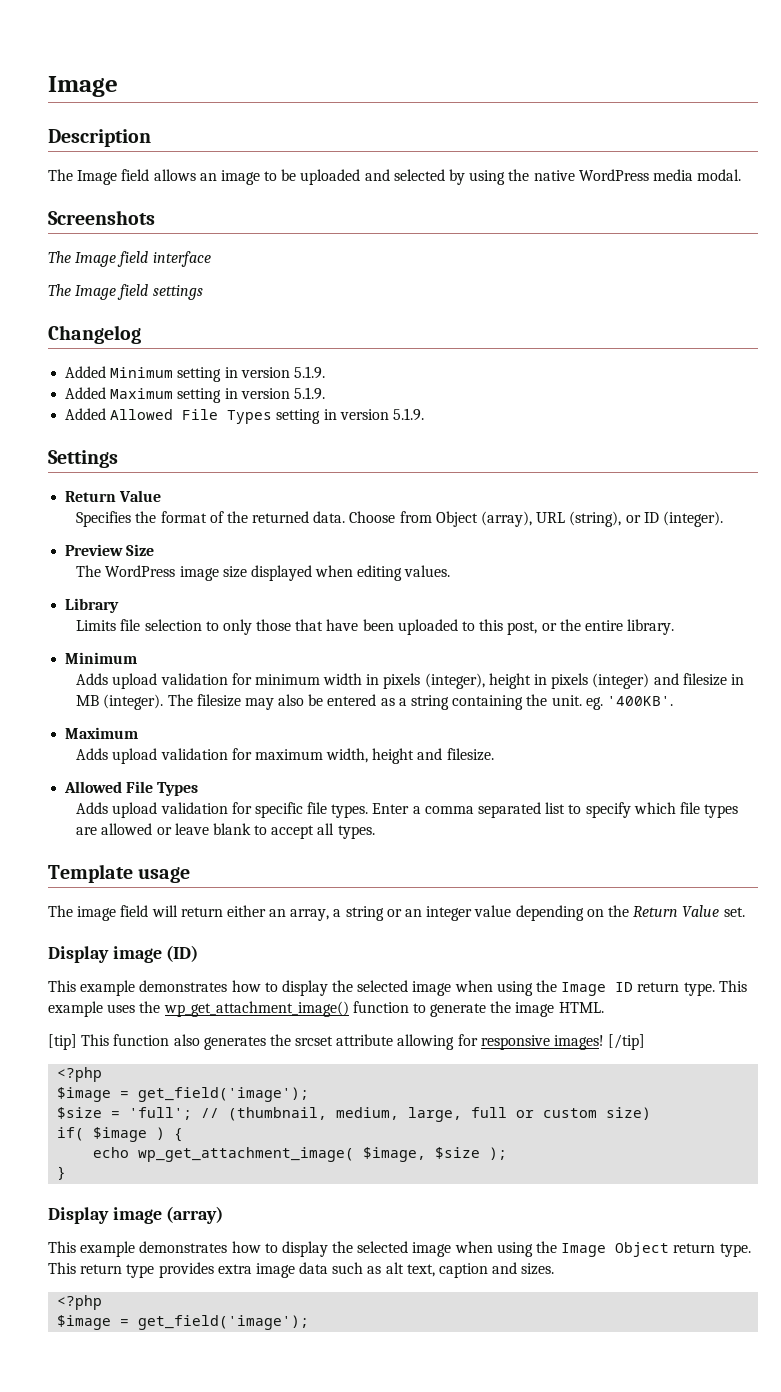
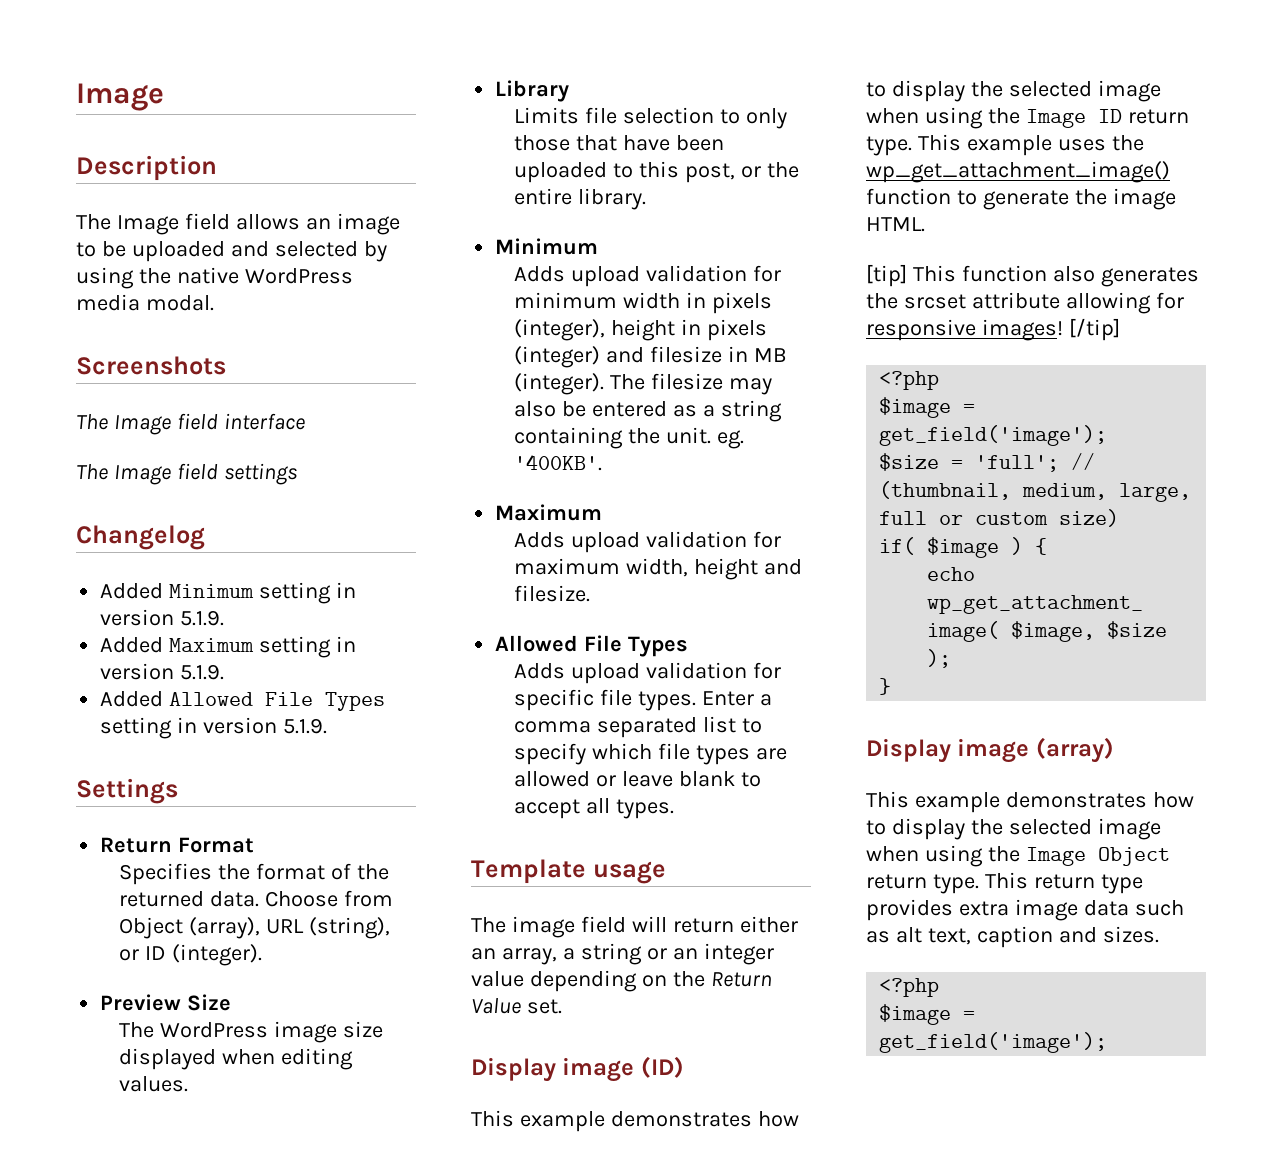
[119,490,162,502] Value -> [178,837,255,853] Format

